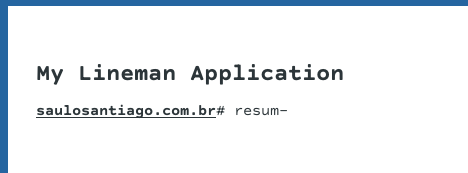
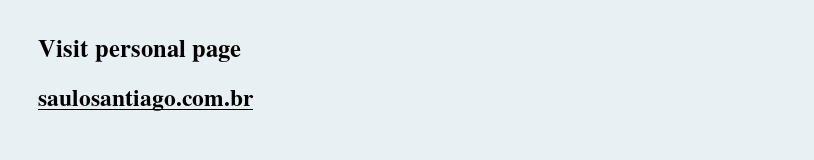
[36,64,344,85] [36,104,288,119] My Lineman Application // saulosantiago.com.br# resum- -> [38,40,242,62] [38,90,254,111] Visit personal page // saulosantiago.com.br

